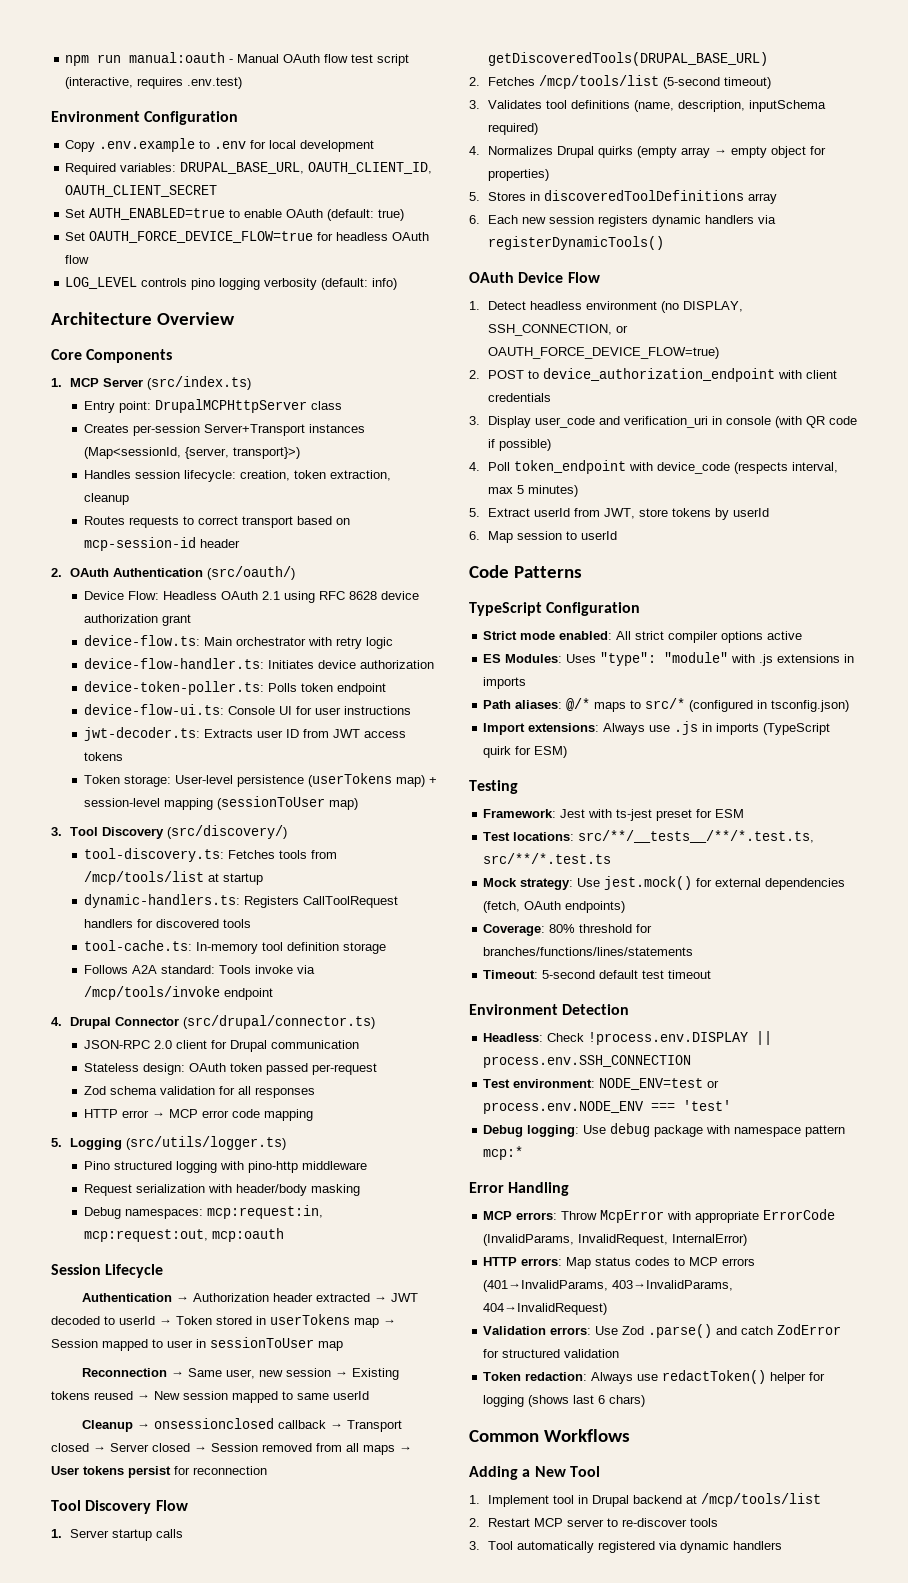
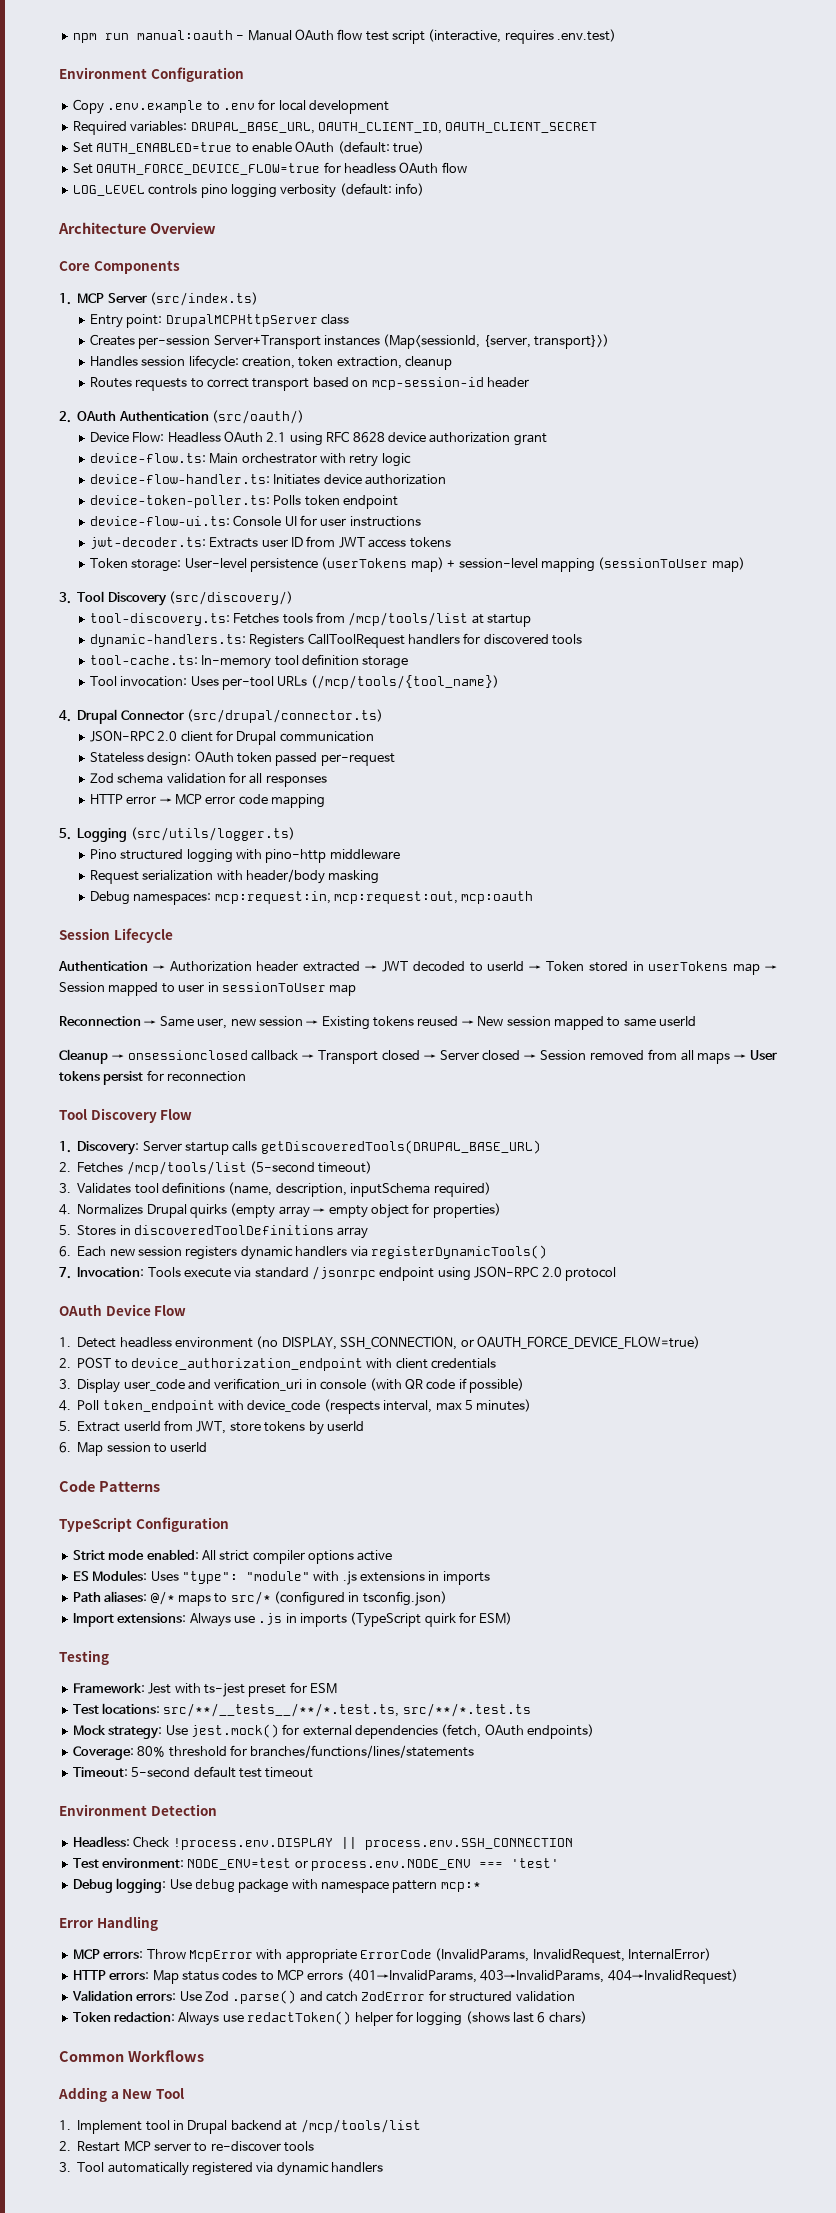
[84,965,316,974] [84,986,274,1000] Follows A2A standard: Tools invoke via /mcp/tools/invoke endpoint -> [89,675,499,690] Tool invocation: Uses per-tool URLs (/mcp/tools/{tool_name})
(62, 1533) none -> [77,1141,140,1155] Discovery:
(664, 243) none -> [59,1266,616,1281] // 7. Invocation: Tools execute via standard /jsonrpc endpoint using JSON-RPC 2.0 protocol

